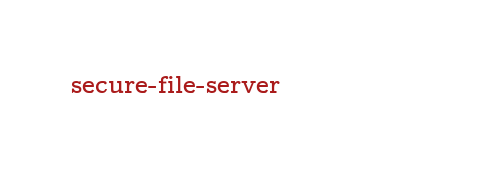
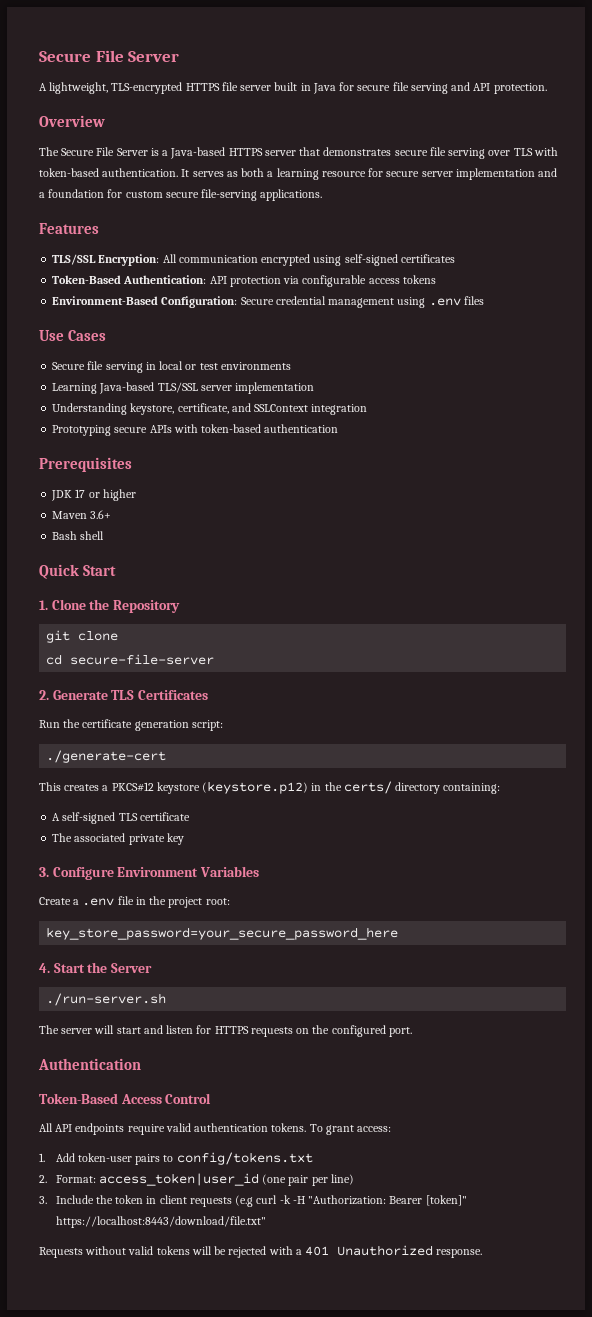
[71,76,280,93] secure-file-server -> [39,50,180,62] [39,82,547,94] [39,115,105,127] [39,147,558,159] [39,168,558,180] [39,189,323,201] [39,223,99,234] [52,254,455,266] [52,275,436,287] [52,296,484,308] [39,330,107,341] [52,361,291,373] [52,382,315,394] [52,403,368,415] [52,424,339,436] [39,457,132,472] [51,489,136,501] [52,510,112,519] [52,531,105,540] [39,564,117,579] [39,599,180,613] [46,630,119,643] [46,654,215,665] [39,690,208,700] [39,719,223,731] [46,750,167,763] [39,781,501,794] [52,812,190,824] [52,833,184,845] [39,866,259,880] [39,896,230,908] [46,927,399,940] [39,962,152,973] [46,993,167,1006] [39,1025,412,1037] [38,1058,141,1070] [39,1093,212,1104] [39,1123,392,1135] [39,1152,313,1165] [39,1173,354,1186] [39,1195,467,1207] [55,1216,266,1228] [39,1245,483,1258] Secure File Server // A lightweight, TLS-encrypted HTTPS file server built in Java for secure file serving and API protection. // Overview // The Secure File Server is a Java-based HTTPS server that demonstrates secure file serving over TLS with token-based authentication. It serves as both a learning resource for secure server implementation and a foundation for custom secure file-serving applications. // Features // TLS/SSL Encryption: All communication encrypted using self-signed certificates // Token-Based Authentication: API protection via configurable access tokens // Environment-Based Configuration: Secure credential management using .env files // Use Cases // Secure file serving in local or test environments // Learning Java-based TLS/SSL server implementation // Understanding keystore, certificate, and SSLContext integration // Prototyping secure APIs with token-based authentication // Prerequisites // JDK 17 or higher // Maven 3.6+ // Bash shell // Quick Start // 1. Clone the Repository // git clone // cd secure-file-server // 2. Generate TLS Certificates // Run the certificate generation script: // ./generate-cert // This creates a PKCS#12 keystore (keystore.p12) in the certs/ directory containing: // A self-signed TLS certificate // The associated private key // 3. Configure Environment Variables // Create a .env file in the project root: // key_store_password=your_secure_password_here // 4. Start the Server // ./run-server.sh // The server will start and listen for HTTPS requests on the configured port. // Authentication // Token-Based Access Control // All API endpoints require valid authentication tokens. To grant access: // 1. Add token-user pairs to config/tokens.txt // 2. Format: access_token|user_id (one pair per line) // 3. Include the token in client requests (e.g curl -k -H "Authorization: Bearer [token]" https://localhost:8443/download/file.txt" // Requests without valid tokens will be rejected with a 401 Unauthorized response.

